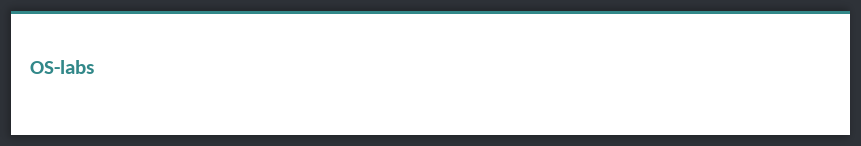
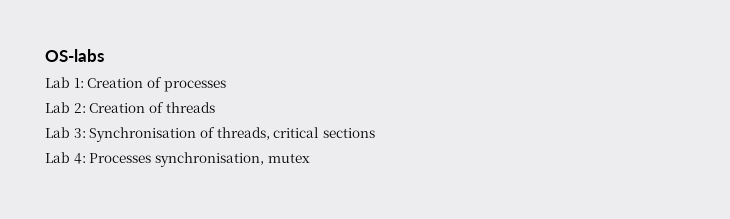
(94, 67) none -> [45,77,226,92] [45,102,215,113] [45,127,375,142] [45,152,310,167] // Lab 1: Creation of processes // Lab 2: Creation of threads // Lab 3: Synchronisation of threads, critical sections // Lab 4: Processes synchronisation, mutex

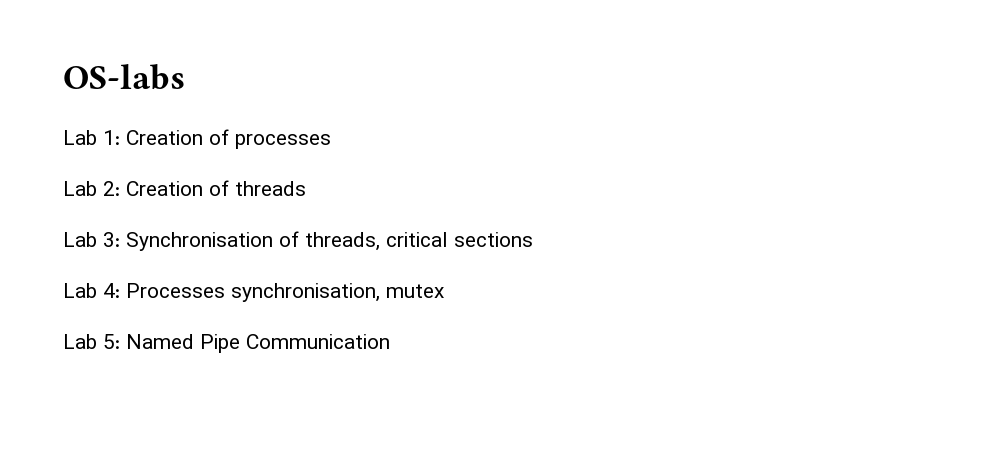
(310, 158) none -> [63,334,390,353] // Lab 5: Named Pipe Communication

